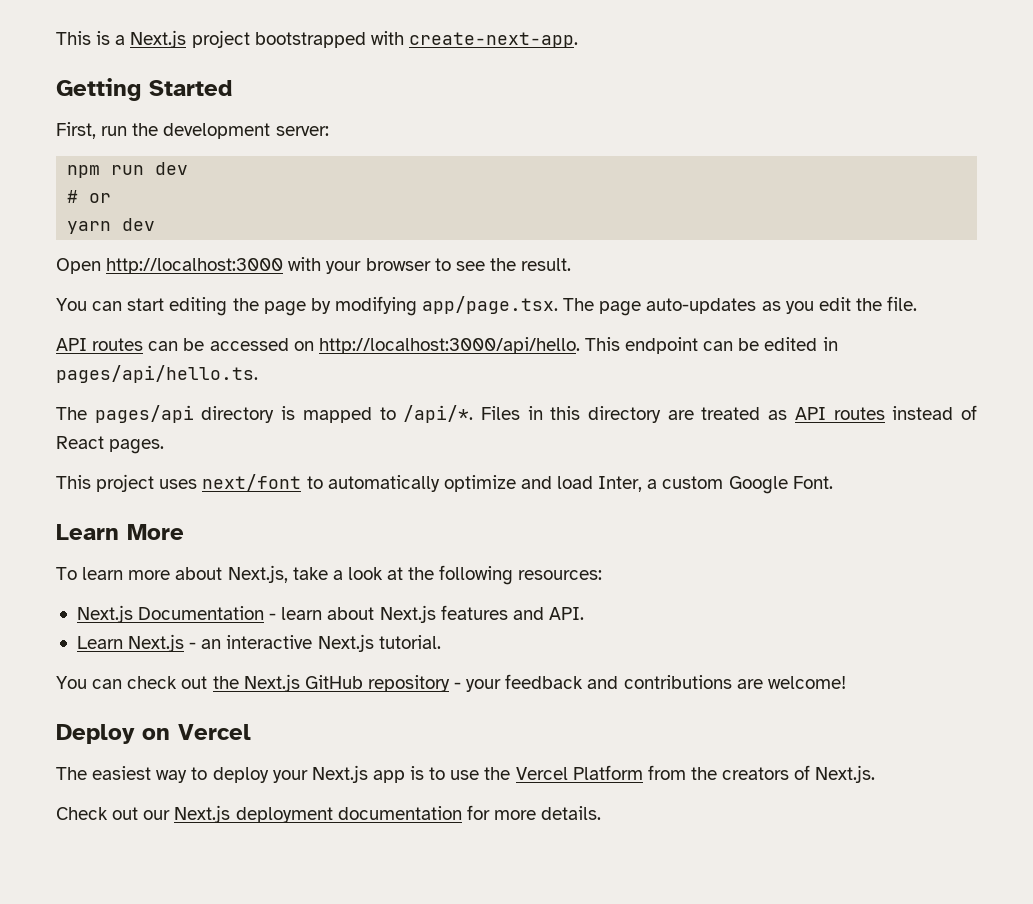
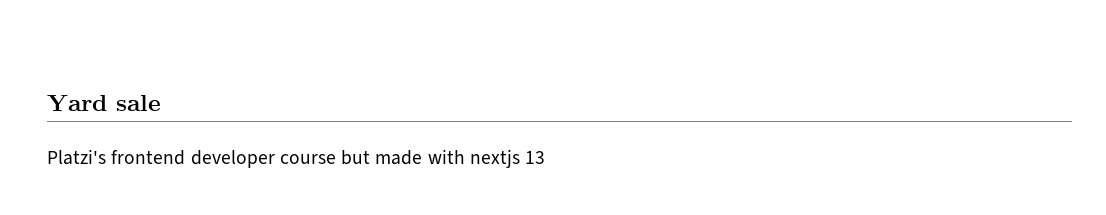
[56,30,578,48] [56,78,232,101] [56,122,329,139] [67,162,189,178] [67,190,112,203] [67,218,156,234] [56,257,572,274] [56,296,918,316] [56,337,838,354] [56,365,258,383] [56,405,978,423] [56,436,165,454] [56,474,833,494] [56,524,184,540] [56,565,603,585] [76,605,584,623] [76,634,441,652] [56,674,846,692] [56,724,251,744] [56,765,876,783] [56,805,602,823] This is a Next.js project bootstrapped with create-next-app. // Getting Started // First, run the development server: // npm run dev // # or // yarn dev // Open http://localhost:3000 with your browser to see the result. // You can start editing the page by modifying app/page.tsx. The page auto-updates as you edit the file. // API routes can be accessed on http://localhost:3000/api/hello. This endpoint can be edited in pages/api/hello.ts. // The pages/api directory is mapped to /api/*. Files in this directory are treated as API routes instead of React pages. // This project uses next/font to automatically optimize and load Inter, a custom Google Font. // Learn More // To learn more about Next.js, take a look at the following resources: // Next.js Documentation - learn about Next.js features and API. // Learn Next.js - an interactive Next.js tutorial. // You can check out the Next.js GitHub repository - your feedback and contributions are welcome! // Deploy on Vercel // The easiest way to deploy your Next.js app is to use the Vercel Platform from the creators of Next.js. // Check out our Next.js deployment documentation for more details. -> [47,95,161,112] [47,149,546,168] Yard sale // Platzi's frontend developer course but made with nextjs 13

